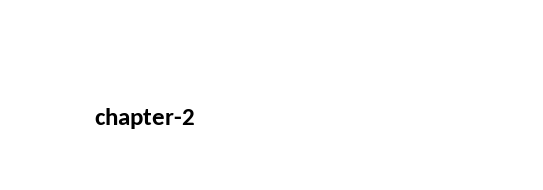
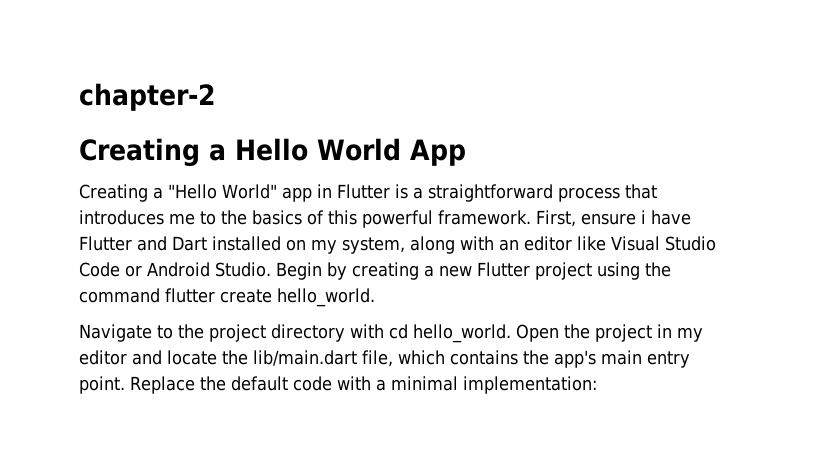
(195, 118) none -> [79,138,466,167] [79,184,657,202] [79,210,691,228] [79,236,716,254] [79,262,671,280] [79,288,375,307] [79,324,703,343] [79,350,690,368] [79,376,597,394] // Creating a Hello World App // Creating a "Hello World" app in Flutter is a straightforward process that introduces me to the basics of this powerful framework. First, ensure i have Flutter and Dart installed on my system, along with an editor like Visual Studio Code or Android Studio. Begin by creating a new Flutter project using the command flutter create hello_world. // Navigate to the project directory with cd hello_world. Open the project in my editor and locate the lib/main.dart file, which contains the app's main entry point. Replace the default code with a minimal implementation:

